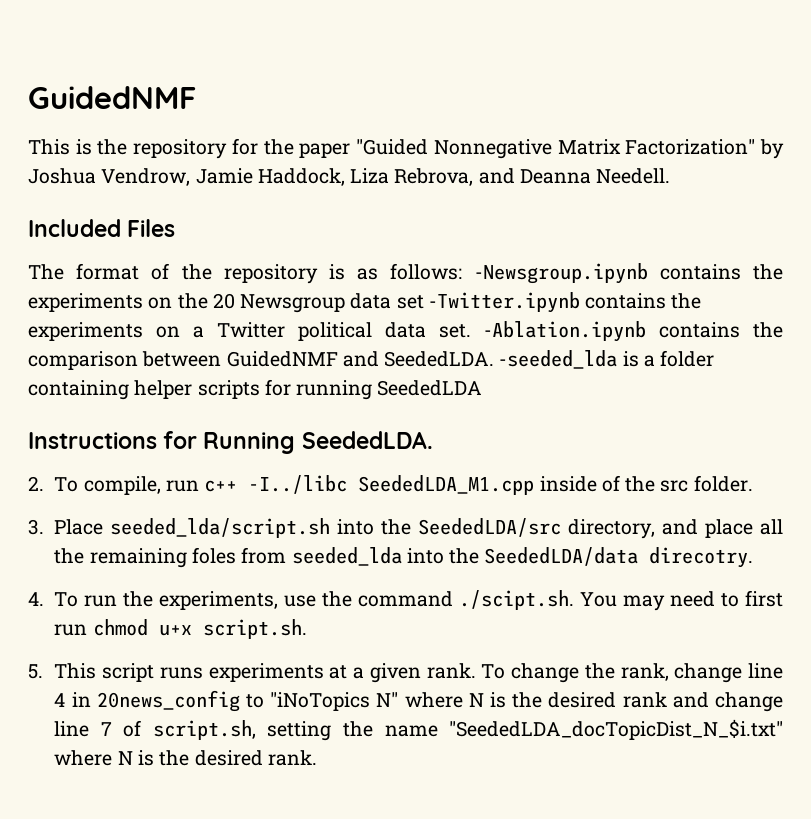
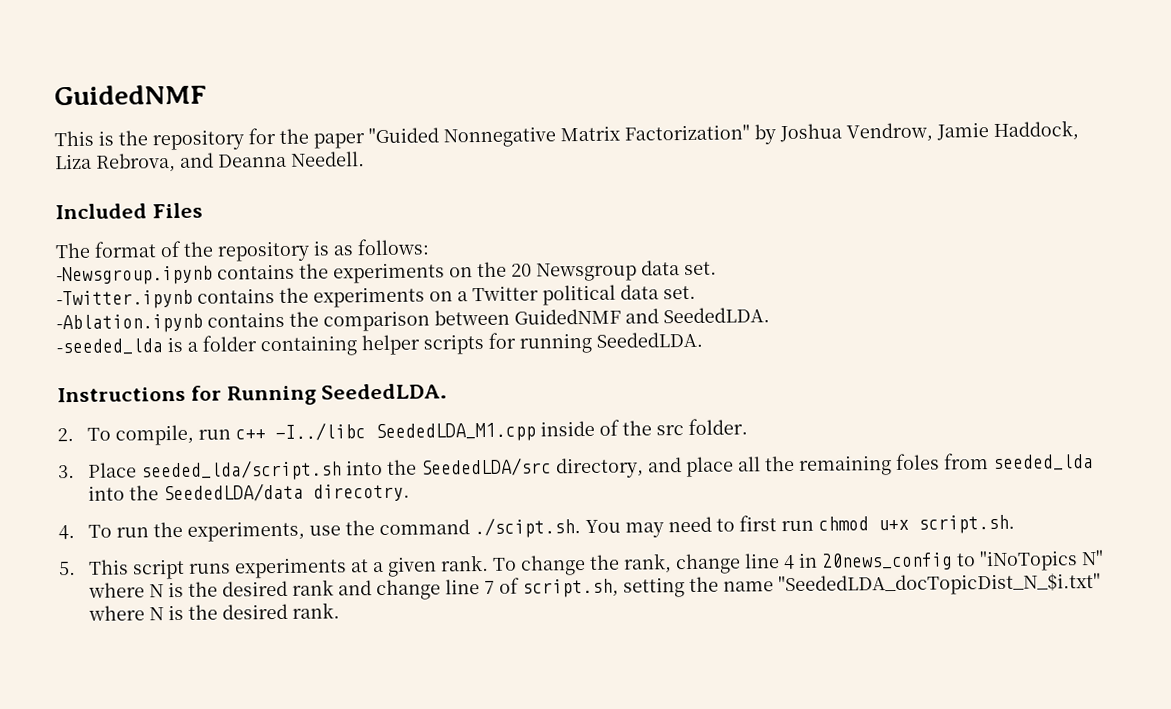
(463, 271) none -> (430, 247) //
[396,295,424,309] set -> [684,261,717,276] set. //
(471, 331) none -> (696, 292) //
(495, 359) none -> (770, 315) //
[377,380,483,396] SeededLDA -> [596,331,703,348] SeededLDA.

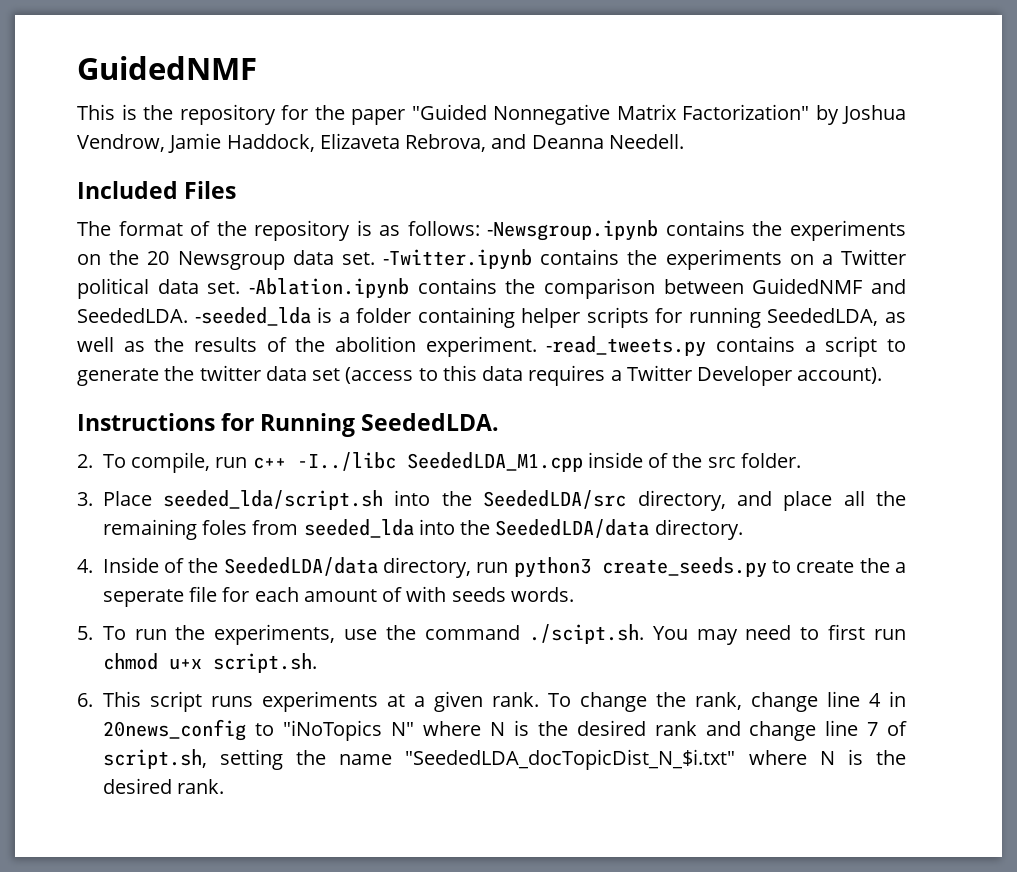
[55,153,92,170] Liza -> [319,133,400,149] Elizaveta
(430, 247) // -> (480, 228) none
(717, 268) // -> (375, 258) none
(696, 292) // -> (241, 287) none
(770, 315) // -> (188, 315) none
[596,331,703,348] SeededLDA. -> [767,308,906,326] [77,336,906,357] [77,365,883,386] SeededLDA, as well as the results of the abolition experiment. -read_tweets.py contains a script to generate the twitter data set (access to this data requires a Twitter Developer account).
[313,483,411,502] [58,525,75,540] direcotry. // 4. -> [654,519,743,540] [77,557,907,578] [102,586,574,607] [77,626,93,640] directory. // 4. Inside of the SeededLDA/data directory, run python3 create_seeds.py to create the a seperate file for each amount of with seeds words. // 5.
[58,560,76,576] 5. -> [77,693,93,707] 6.

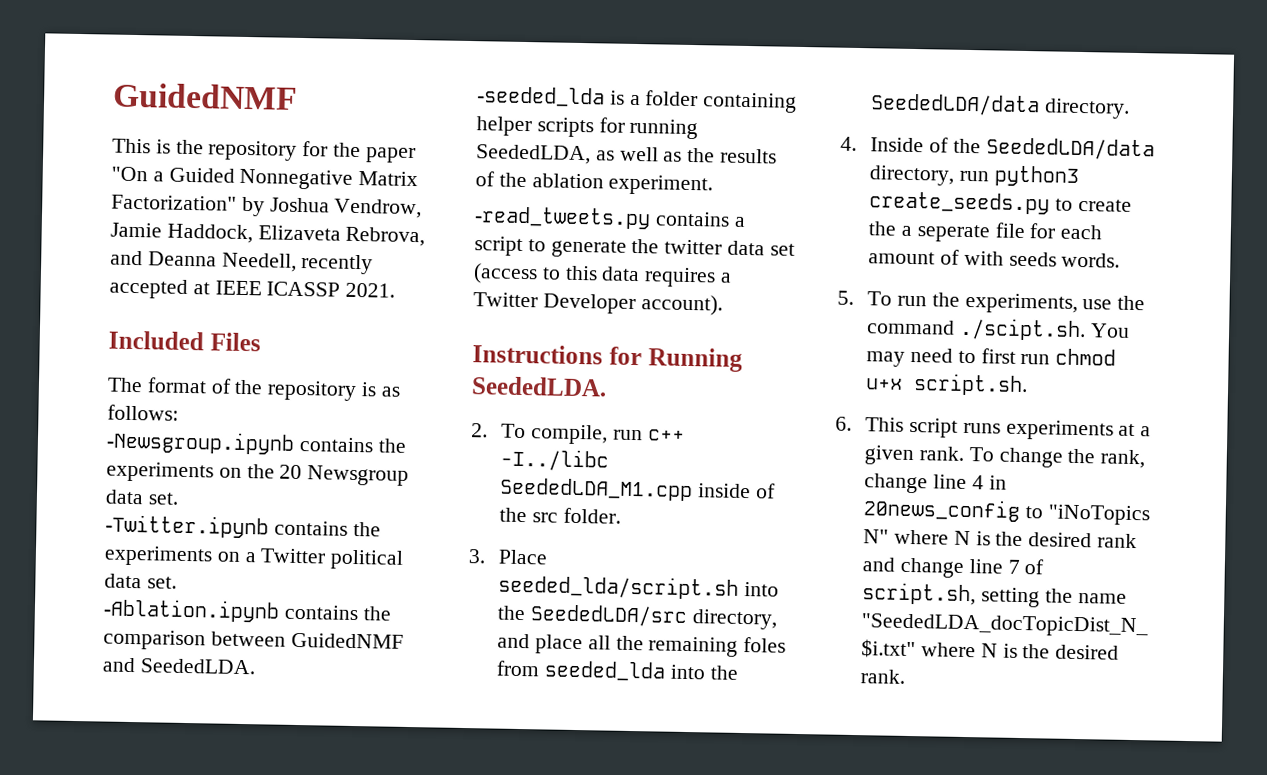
[411,104,487,120] "Guided -> [111,166,235,183] "On a Guided
[608,134,684,149] Needell. -> [221,252,374,275] [109,278,396,299] Needell, recently accepted at IEEE ICASSP 2021.
(480, 228) none -> (179, 412) //
(375, 258) none -> (179, 498) //
(241, 287) none -> (177, 582) //
(188, 315) none -> (256, 666) //
[335,336,417,352] abolition -> [531,173,604,189] ablation
(537, 346) none -> (714, 185) //

